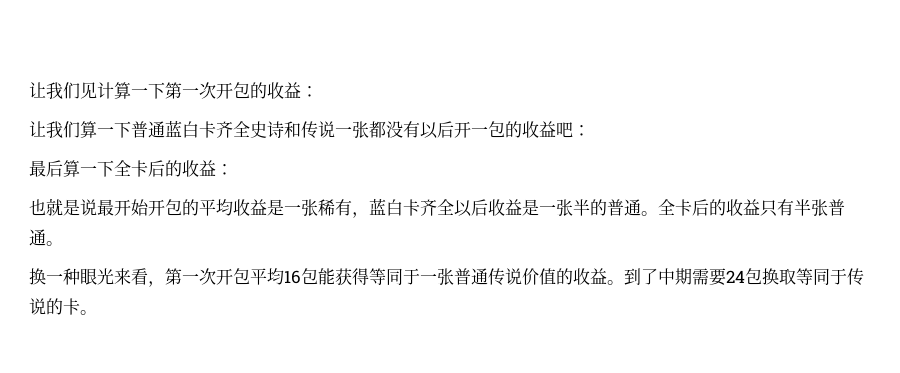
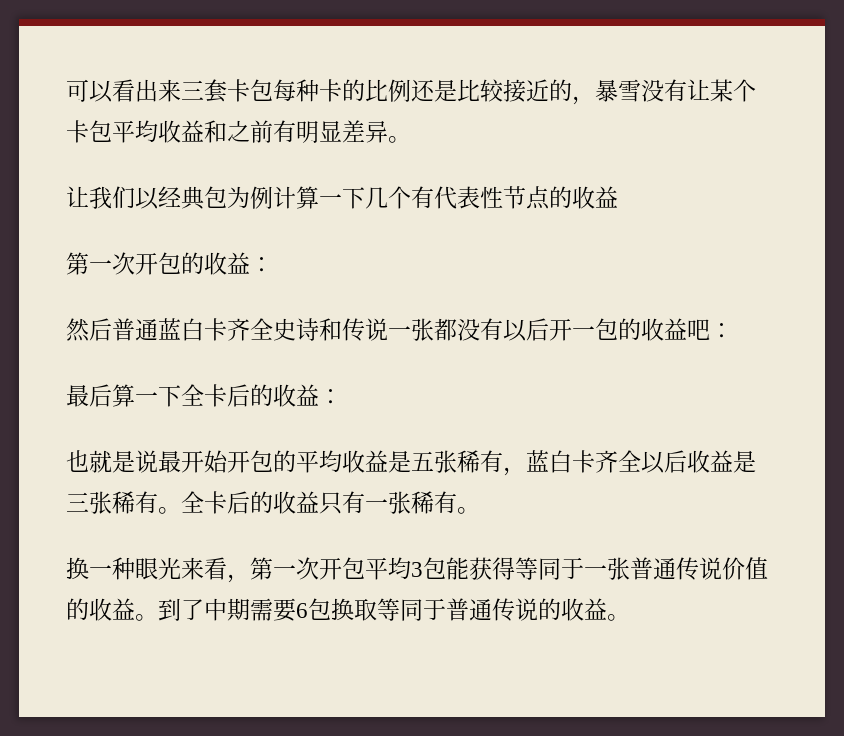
[29,82,165,99] 让我们见计算一下 -> [66,79,756,105] [66,120,411,143] [66,186,618,210] 可以看出来三套卡包每种卡的比例还是比较接近的，暴雪没有让某个卡包平均收益和之前有明显差异。 // 让我们以经典包为例计算一下几个有代表性节点的收益 //
[29,121,131,138] 让我们算一下 -> [66,318,112,342] 然后
[284,204,301,214] 一 -> [411,451,434,471] 五
[539,199,641,216] 一张半的普通 -> [66,491,158,514] 三张稀有
[794,199,845,216] [29,229,46,246] 半张普通 -> [365,491,457,514] 一张稀有
[284,270,301,284] 16 -> [411,562,423,577] 3
[726,270,745,283] 24 -> [296,603,308,618] 6
[847,268,864,286] [29,298,80,315] 传说的卡 -> [446,598,607,621] 普通传说的收益

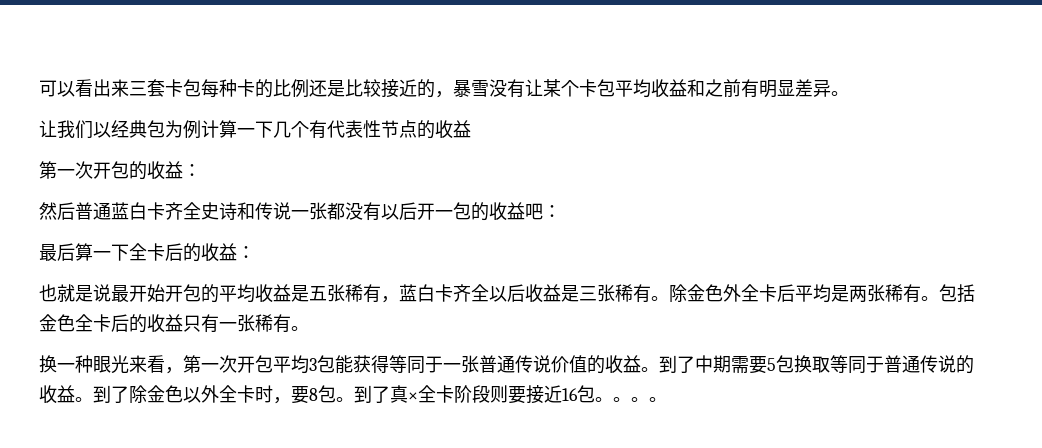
(181, 510) none -> [669,284,975,303] [39,314,75,332] 除金色外全卡后平均是两张稀有。包括金色
[296,603,308,618] 6 -> [767,358,776,371] 5
(630, 617) none -> [93,385,667,404] 到了除金色以外全卡时，要8包。到了真×全卡阶段则要接近16包。。。。

